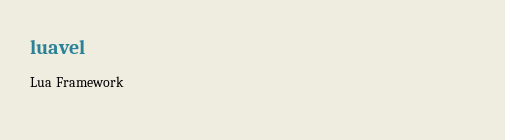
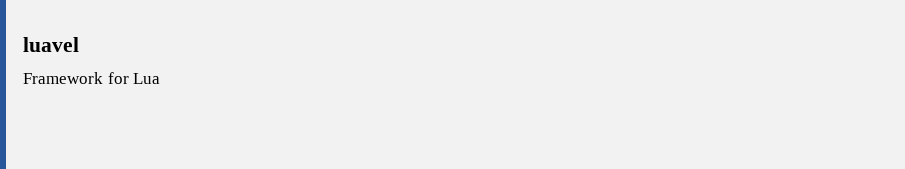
[30,76,124,87] Lua Framework -> [23,72,161,84] Framework for Lua

